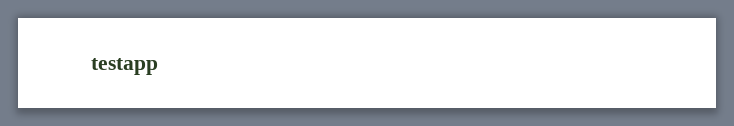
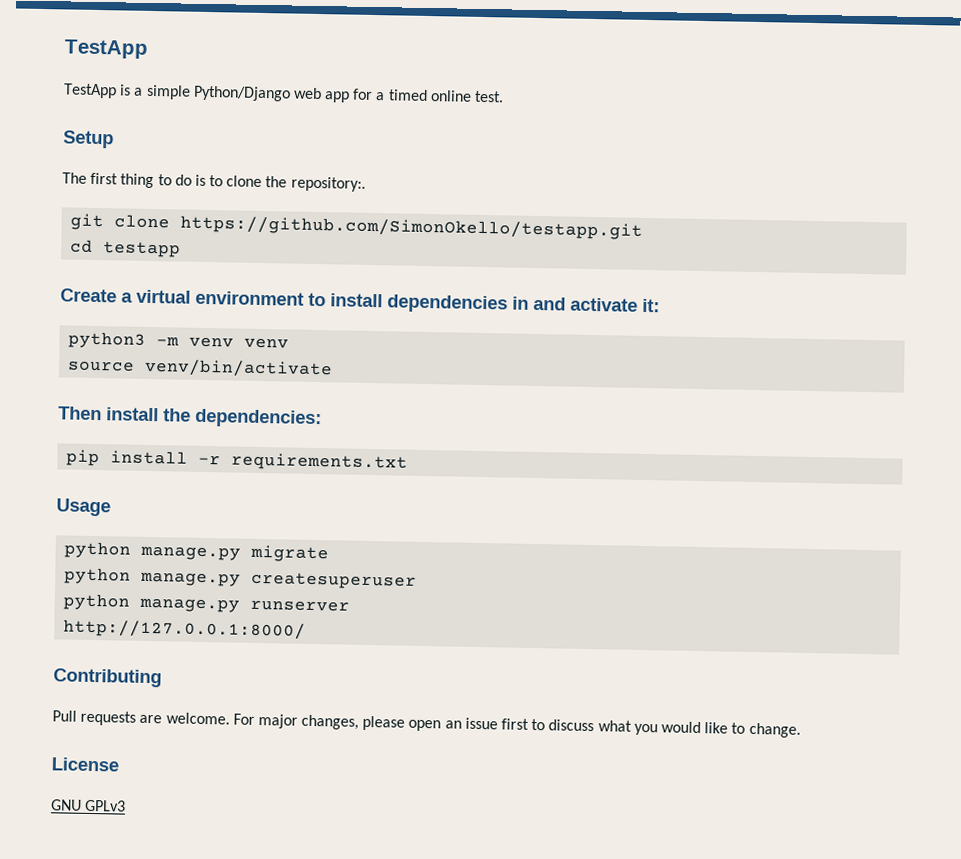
[91,58,158,75] testapp -> [64,39,148,59] [63,83,505,103] [63,130,114,149] [62,172,366,192] [70,213,644,240] [70,239,182,258] [60,288,660,314] [68,331,290,349] [68,358,334,379] [58,406,322,429] [66,449,409,472] [56,498,111,517] [64,541,330,563] [64,567,418,590] [63,593,351,613] [63,619,307,640] [53,668,162,688] [52,710,801,738] [51,757,119,772] [51,799,127,812] TestApp // TestApp is a simple Python/Django web app for a timed online test. // Setup // The first thing to do is to clone the repository:. // git clone https://github.com/SimonOkello/testapp.git // cd testapp // Create a virtual environment to install dependencies in and activate it: // python3 -m venv venv // source venv/bin/activate // Then install the dependencies: // pip install -r requirements.txt // Usage // python manage.py migrate // python manage.py createsuperuser // python manage.py runserver // http://127.0.0.1:8000/ // Contributing // Pull requests are welcome. For major changes, please open an issue first to discuss what you would like to change. // License // GNU GPLv3

